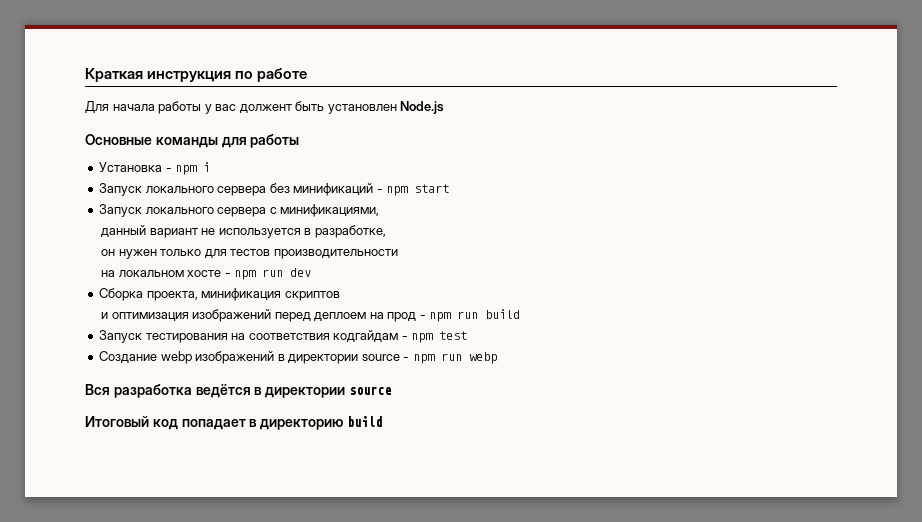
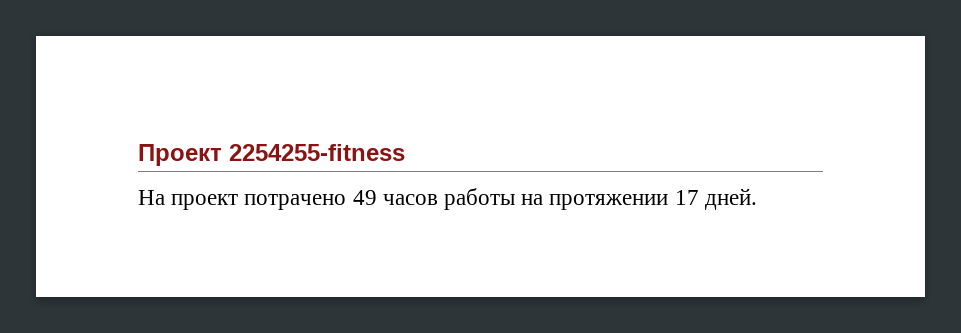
[85,68,308,82] [85,101,445,114] [85,134,300,148] [99,162,211,175] [99,183,450,196] [99,204,380,217] [101,225,386,238] [101,249,398,259] [101,268,312,280] [99,288,340,301] [101,309,521,322] [99,330,468,343] [99,351,497,364] [85,384,391,398] [85,416,382,430] Краткая инструкция по работе // Для начала работы у вас должент быть установлен Node.js // Основные команды для работы // Установка - npm i // Запуск локального сервера без минификаций - npm start // Запуск локального сервера c минификациями, // данный вариант не используется в разработке, // он нужен только для тестов производительности // на локальном хосте - npm run dev // Сборка проекта, минификация скриптов // и оптимизация изображений перед деплоем на прод - npm run build // Запуск тестирования на соответствия кодгайдам - npm test // Создание webp изображений в директории source - npm run webp // Вся разработка ведётся в директории source // Итоговый код попадает в директорию build -> [138,144,405,166] [138,188,757,210] Проект 2254255-fitness // На проект потрачено 49 часов работы на протяжении 17 дней.

